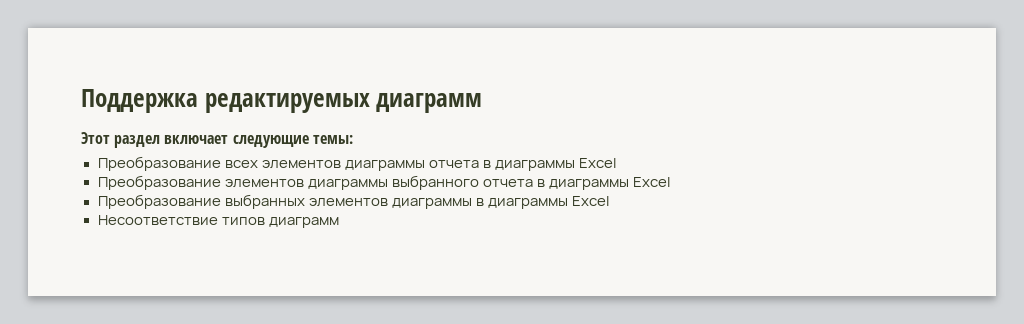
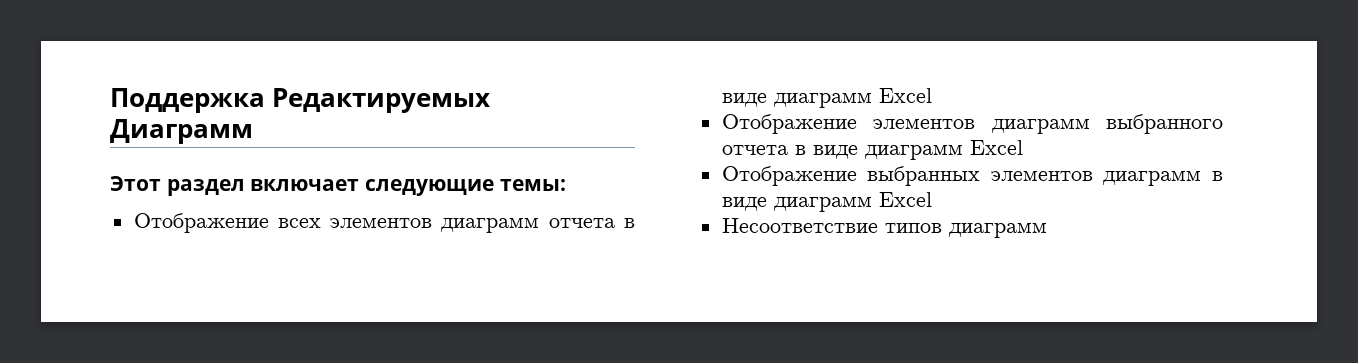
[204,93,483,113] редактируемых диаграмм -> [272,88,490,113] [110,119,253,144] Редактируемых Диаграмм
[97,156,221,171] Преобразование -> [133,213,269,233] Отображение
[344,158,617,171] [97,175,388,190] диаграммы отчета в диаграммы Excel // Преобразование элементов диаграммы -> [441,218,635,233] [721,88,932,108] [721,114,1090,134] диаграмм отчета в виде диаграмм Excel // Отображение элементов диаграмм
[548,177,671,190] [97,194,221,209] диаграммы Excel // Преобразование -> [812,140,1023,160] [721,166,857,186] виде диаграмм Excel // Отображение
[391,198,568,209] диаграммы в диаграммы -> [1103,171,1223,186] [721,197,872,212] диаграмм в виде диаграмм

